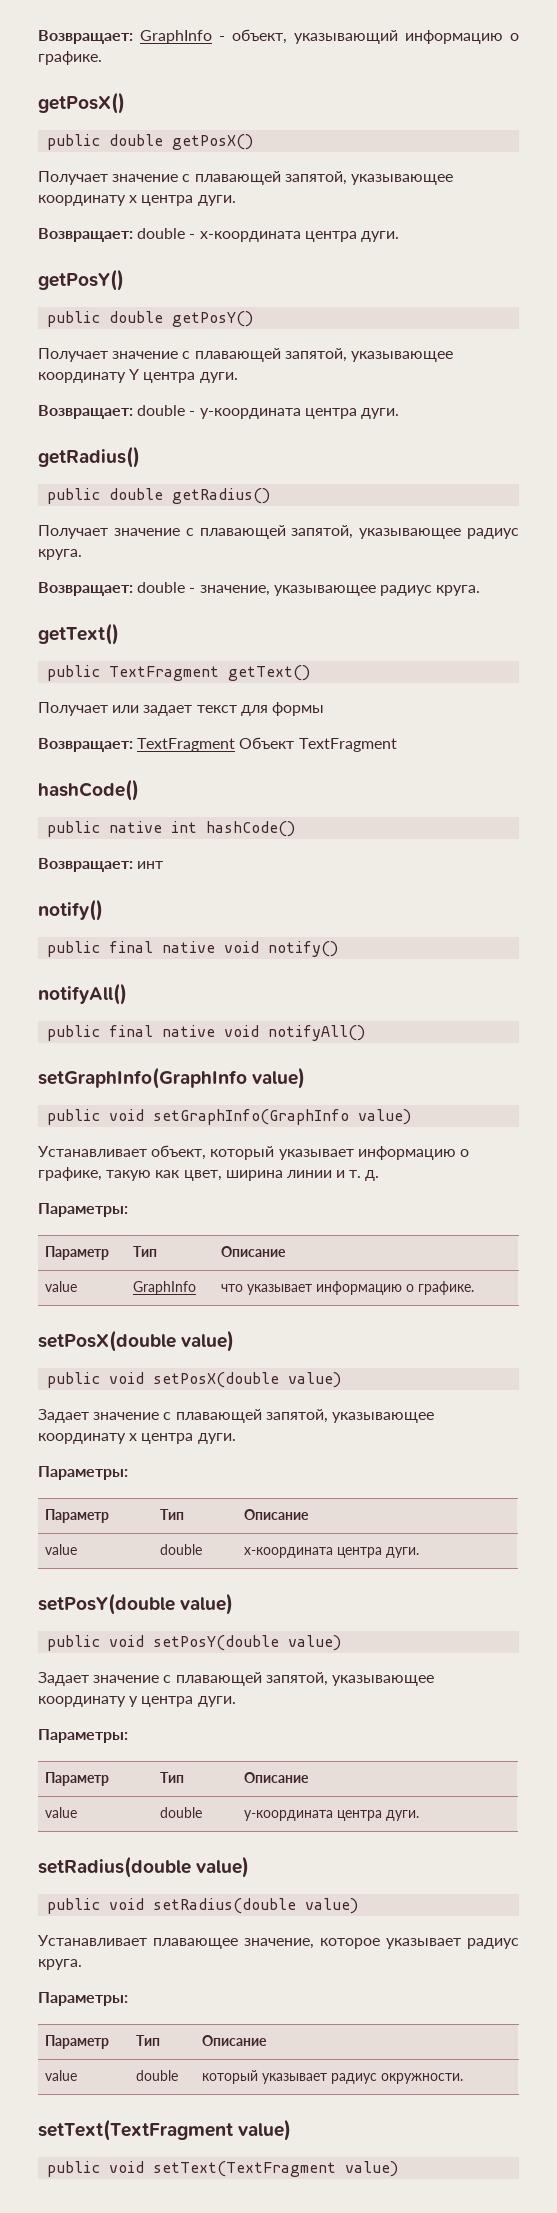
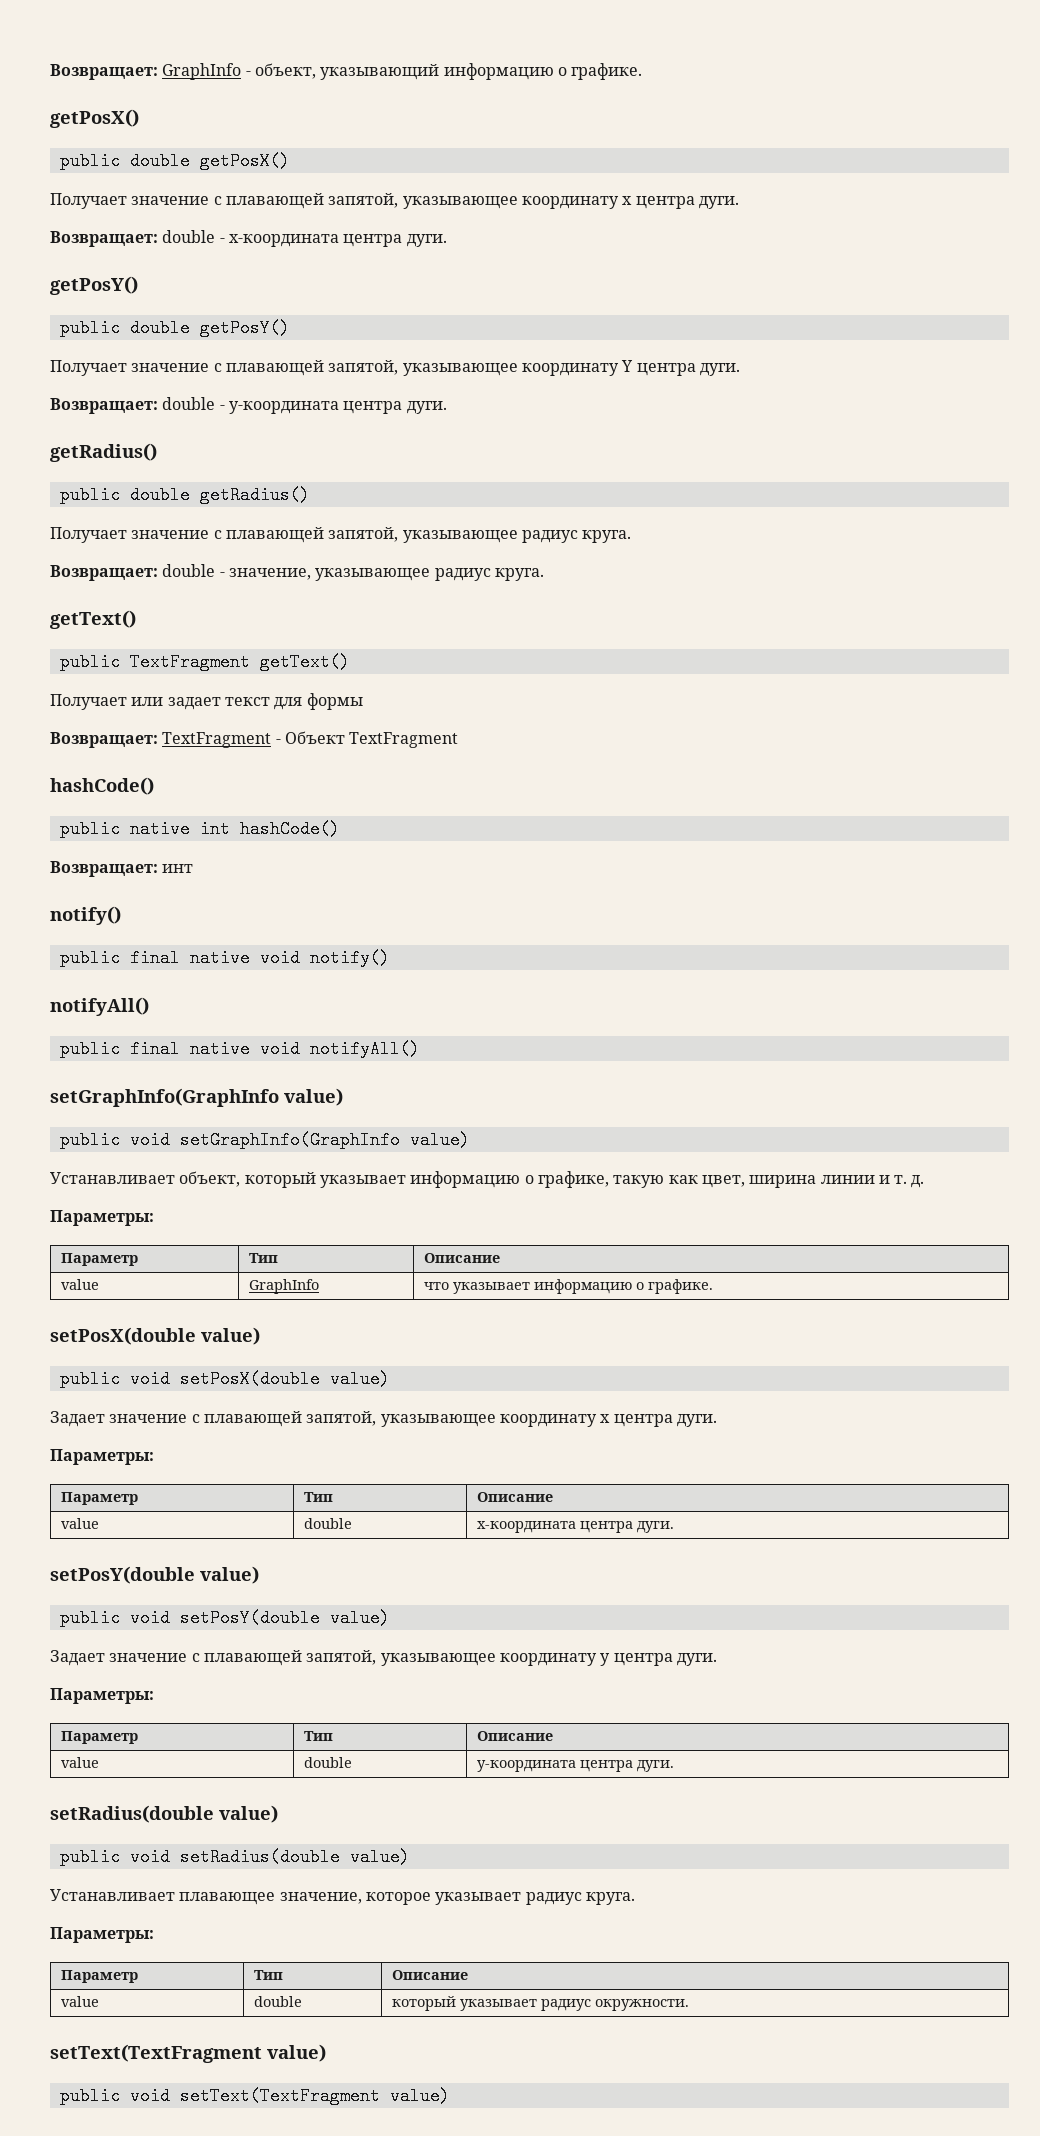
(236, 745) none -> [275,739,281,744] -

